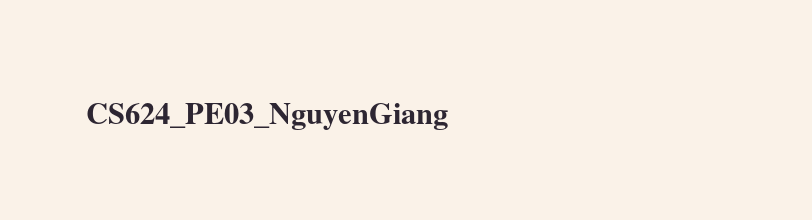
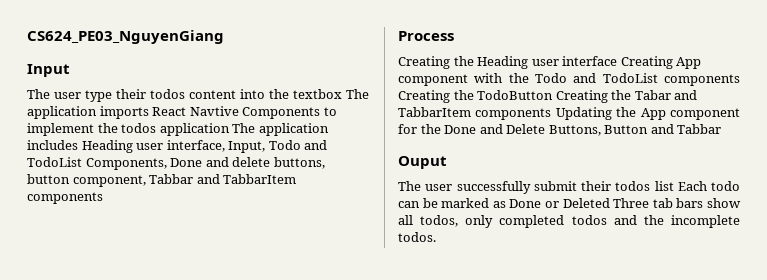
(448, 116) none -> [27,64,70,77] [27,89,369,102] [27,106,337,119] [27,123,329,136] [27,140,328,153] [27,157,325,170] [27,174,297,187] [27,192,103,204] [398,31,454,41] [398,56,702,69] [398,73,740,86] [398,90,698,103] [398,107,740,120] [398,124,722,136] [398,156,447,169] [398,181,740,194] [398,198,741,208] [398,215,740,228] [398,232,436,242] // Input // The user type their todos content into the textbox The application imports React Navtive Components to implement the todos application The application includes Heading user interface, Input, Todo and TodoList Components, Done and delete buttons, button component, Tabbar and TabbarItem components // Process // Creating the Heading user interface Creating App component with the Todo and TodoList components Creating the TodoButton Creating the Tabar and TabbarItem components Updating the App component for the Done and Delete Buttons, Button and Tabbar // Ouput // The user successfully submit their todos list Each todo can be marked as Done or Deleted Three tab bars show all todos, only completed todos and the incomplete todos.

